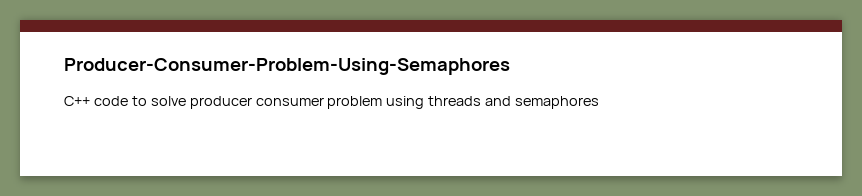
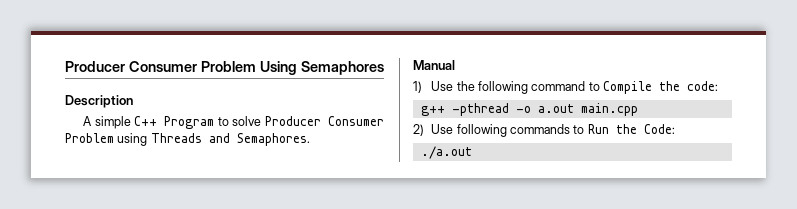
[64,58,510,75] [64,96,600,109] Producer-Consumer-Problem-Using-Semaphores // C++ code to solve producer consumer problem using threads and semaphores -> [65,61,384,75] [65,95,133,108] [83,116,384,129] [65,133,310,146] [413,60,455,70] [413,81,719,94] [420,103,638,116] [413,124,675,137] [420,146,472,159] Producer Consumer Problem Using Semaphores // Description // A simple C++ Program to solve Producer Consumer Problem using Threads and Semaphores. // Manual // 1) Use the following command to Compile the code: // g++ -pthread -o a.out main.cpp // 2) Use following commands to Run the Code: // ./a.out

